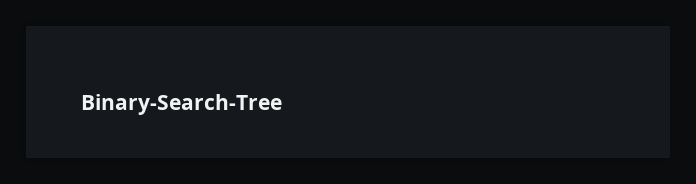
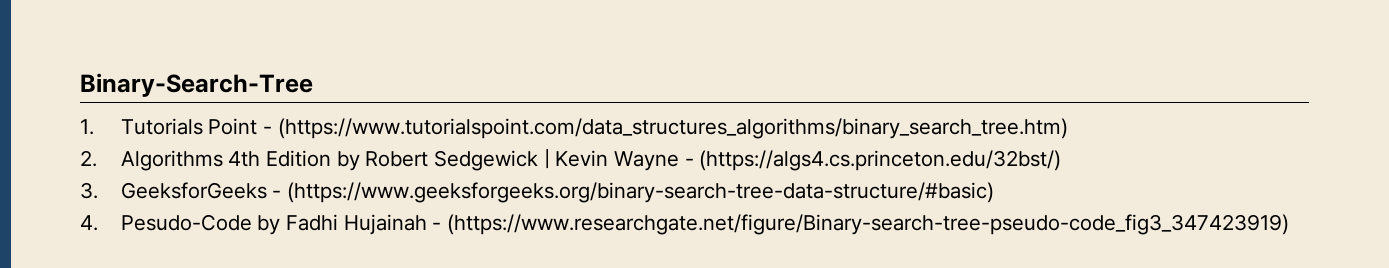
(282, 104) none -> [80,118,1068,139] [80,149,1062,171] [80,182,994,203] [80,214,1289,235] // 1. Tutorials Point - (https://www.tutorialspoint.com/data_structures_algorithms/binary_search_tree.htm) // 2. Algorithms 4th Edition by Robert Sedgewick | Kevin Wayne - (https://algs4.cs.princeton.edu/32bst/) // 3. GeeksforGeeks - (https://www.geeksforgeeks.org/binary-search-tree-data-structure/#basic) // 4. Pesudo-Code by Fadhi Hujainah - (https://www.researchgate.net/figure/Binary-search-tree-pseudo-code_fig3_347423919)

